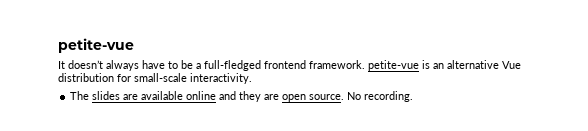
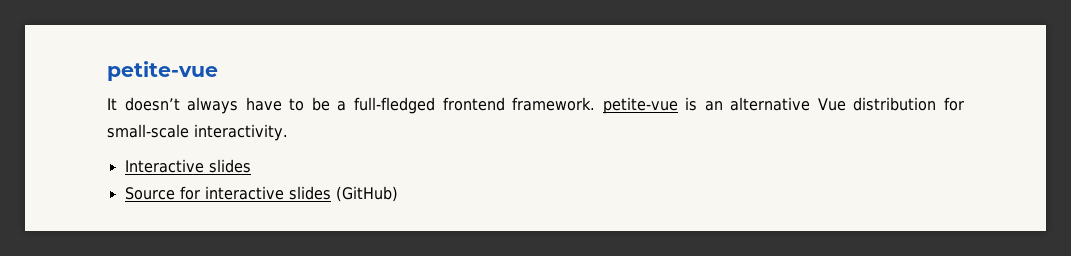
[70,91,414,102] The slides are available online and they are open source. No recording. -> [124,159,251,173] [124,186,398,202] Interactive slides // Source for interactive slides (GitHub)

